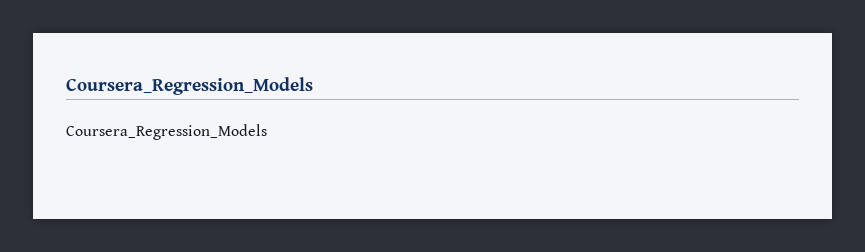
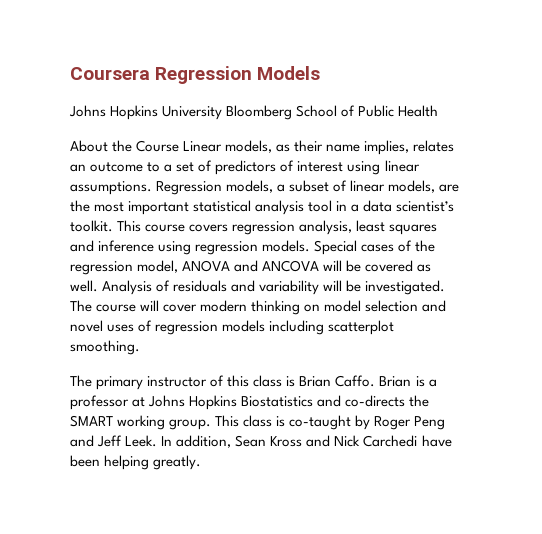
[66,77,313,95] [66,124,267,140] Coursera_Regression_Models // Coursera_Regression_Models -> [70,66,321,84] [69,105,439,120] [70,140,455,155] [70,160,420,175] [70,180,460,195] [70,200,455,215] [70,220,438,235] [70,240,436,255] [70,260,432,275] [70,280,446,295] [70,300,447,315] [70,320,395,335] [70,340,140,355] [70,375,437,390] [70,395,430,410] [70,415,446,430] [70,435,452,448] [70,455,202,470] Coursera Regression Models // Johns Hopkins University Bloomberg School of Public Health // About the Course Linear models, as their name implies, relates an outcome to a set of predictors of interest using linear assumptions. Regression models, a subset of linear models, are the most important statistical analysis tool in a data scientist’s toolkit. This course covers regression analysis, least squares and inference using regression models. Special cases of the regression model, ANOVA and ANCOVA will be covered as well. Analysis of residuals and variability will be investigated. The course will cover modern thinking on model selection and novel uses of regression models including scatterplot smoothing. // The primary instructor of this class is Brian Caffo. Brian is a professor at Johns Hopkins Biostatistics and co-directs the SMART working group. This class is co-taught by Roger Peng and Jeff Leek. In addition, Sean Kross and Nick Carchedi have been helping greatly.

